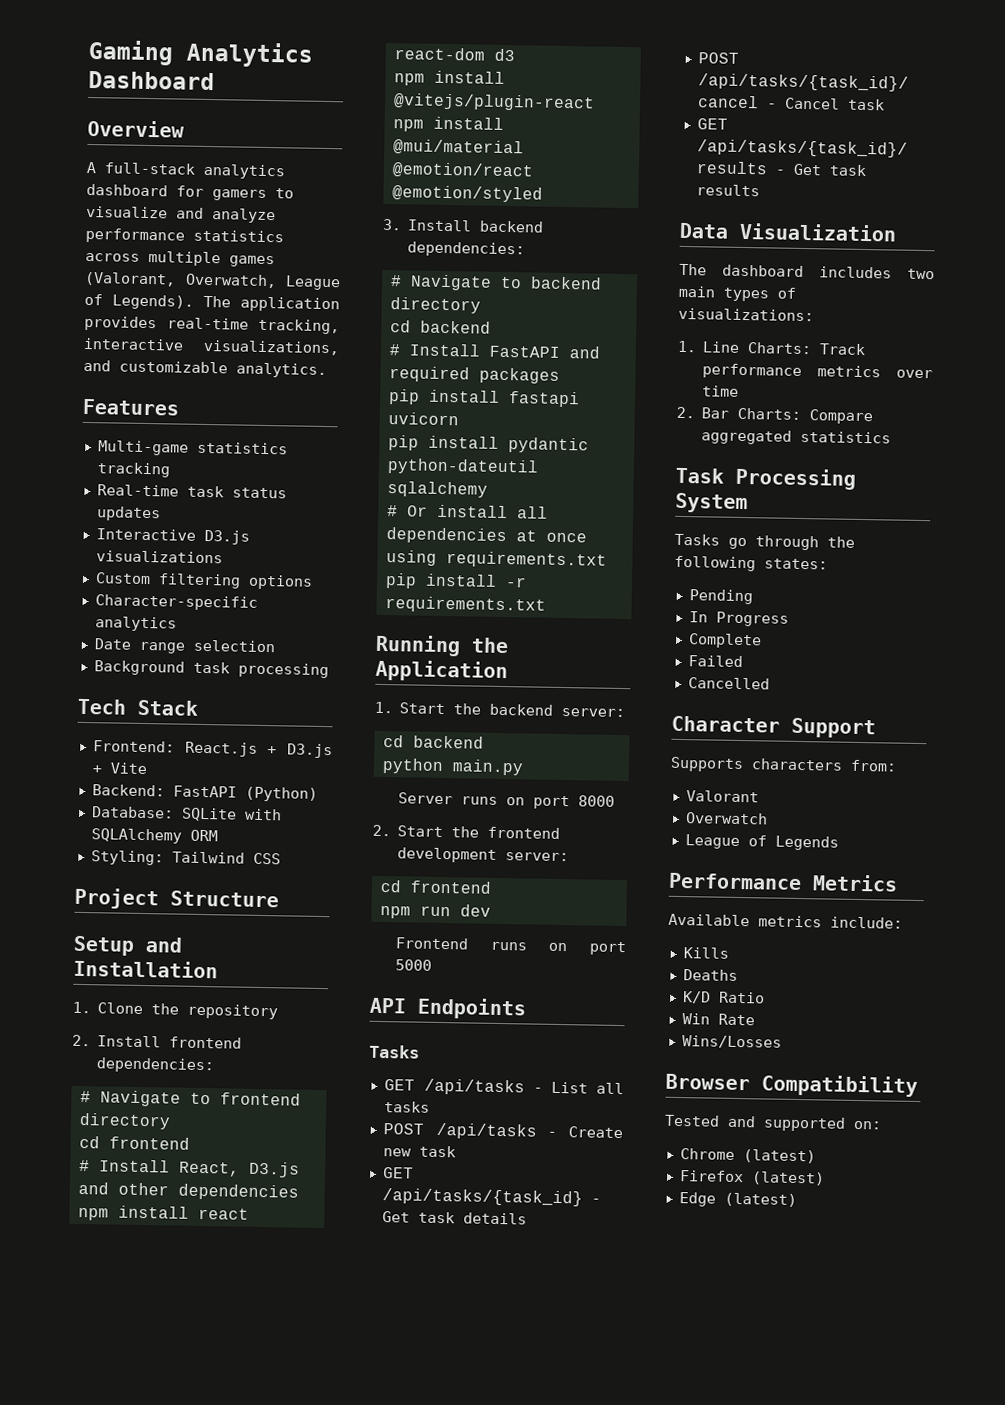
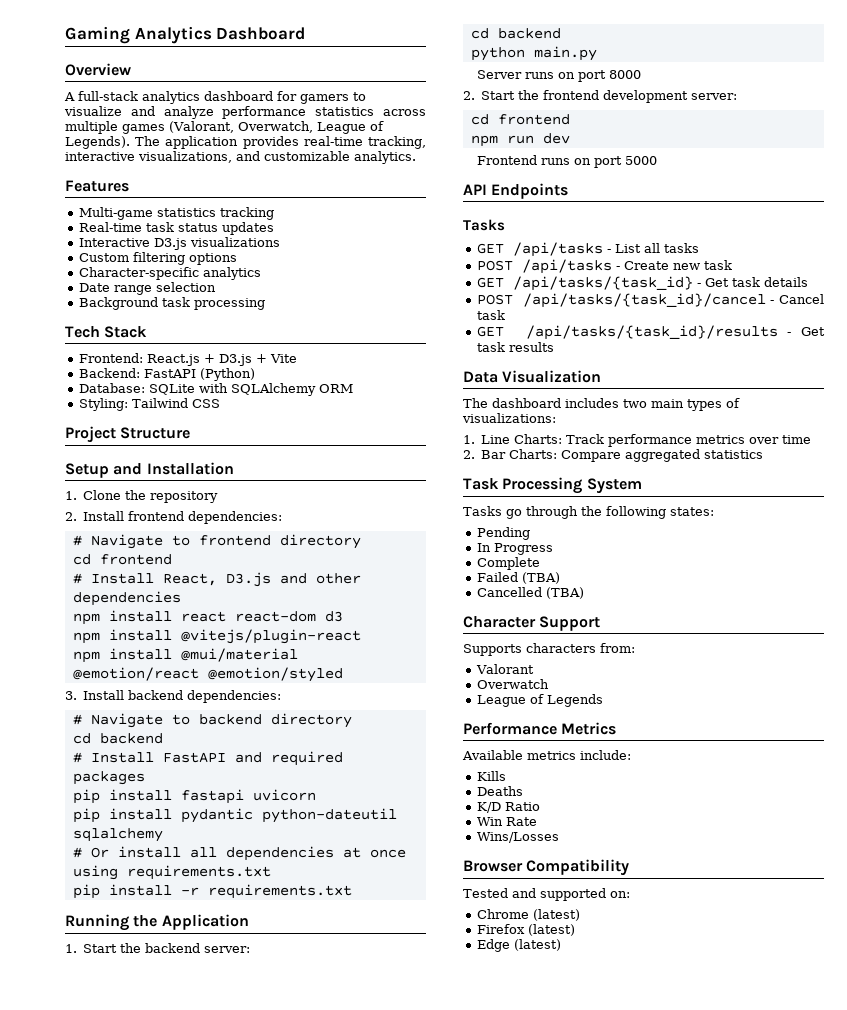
(743, 661) none -> [521,572,560,584] (TBA)
(770, 683) none -> [545,587,584,599] (TBA)

